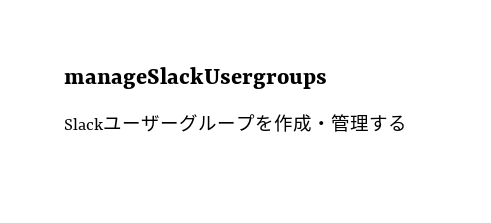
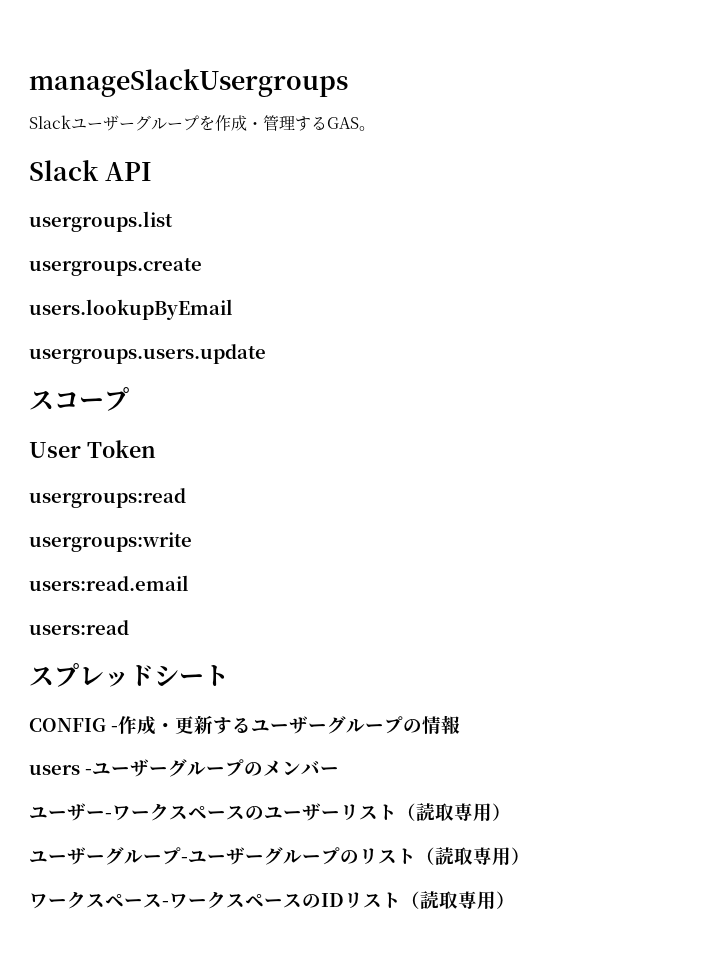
(407, 123) none -> [327,117,375,131] [29,160,152,181] [29,211,173,232] [29,258,202,276] [29,299,233,320] [29,344,266,364] [29,387,129,411] [29,440,156,458] [29,488,186,508] [29,532,192,552] [29,575,189,591] [29,620,129,635] [29,663,229,687] [29,715,460,735] [29,759,339,777] [29,803,511,822] [29,847,530,866] [29,891,515,910] GAS。 // Slack API // usergroups.list // usergroups.create // users.lookupByEmail // usergroups.users.update // スコープ // User Token // usergroups:read // usergroups:write // users:read.email // users:read // スプレッドシート // CONFIG -作成・更新するユーザーグループの情報 // users -ユーザーグループのメンバー // ユーザー-ワークスペースのユーザーリスト（読取専用） // ユーザーグループ-ユーザーグループのリスト（読取専用） // ワークスペース-ワークスペースのIDリスト（読取専用）

